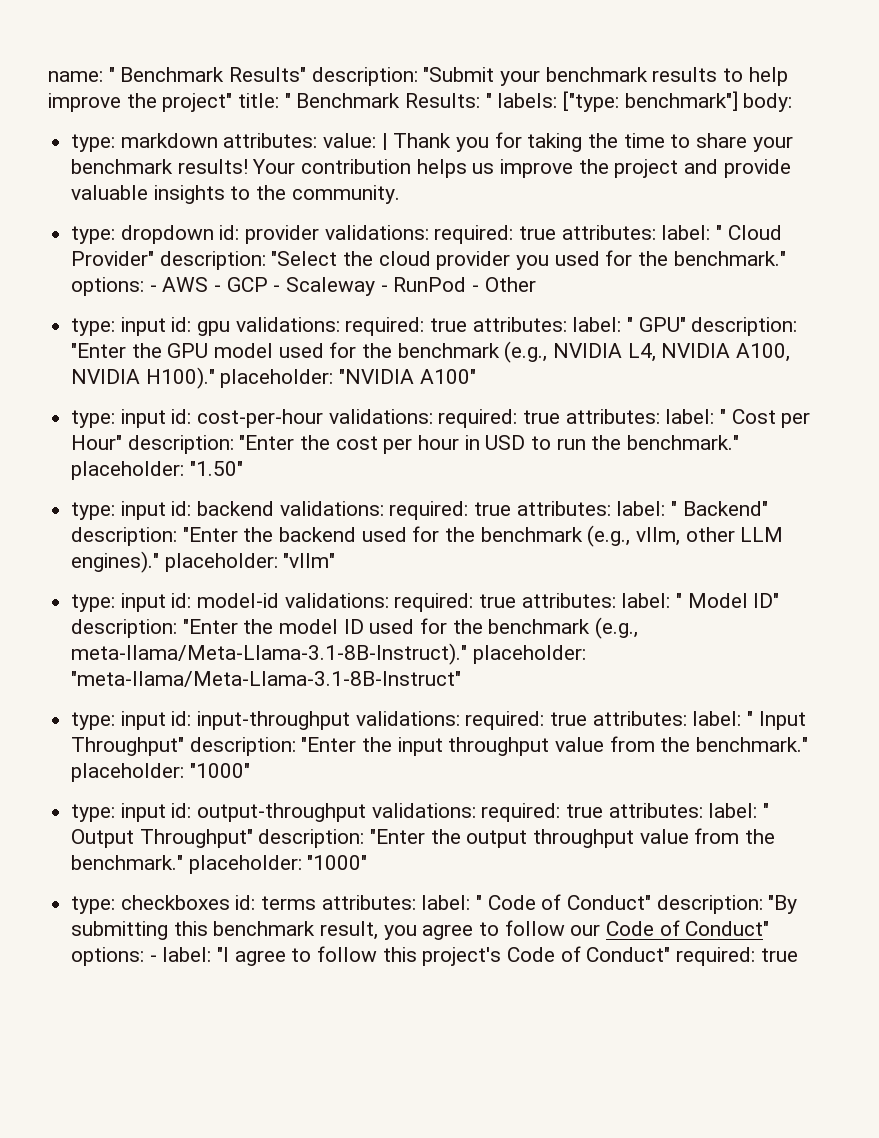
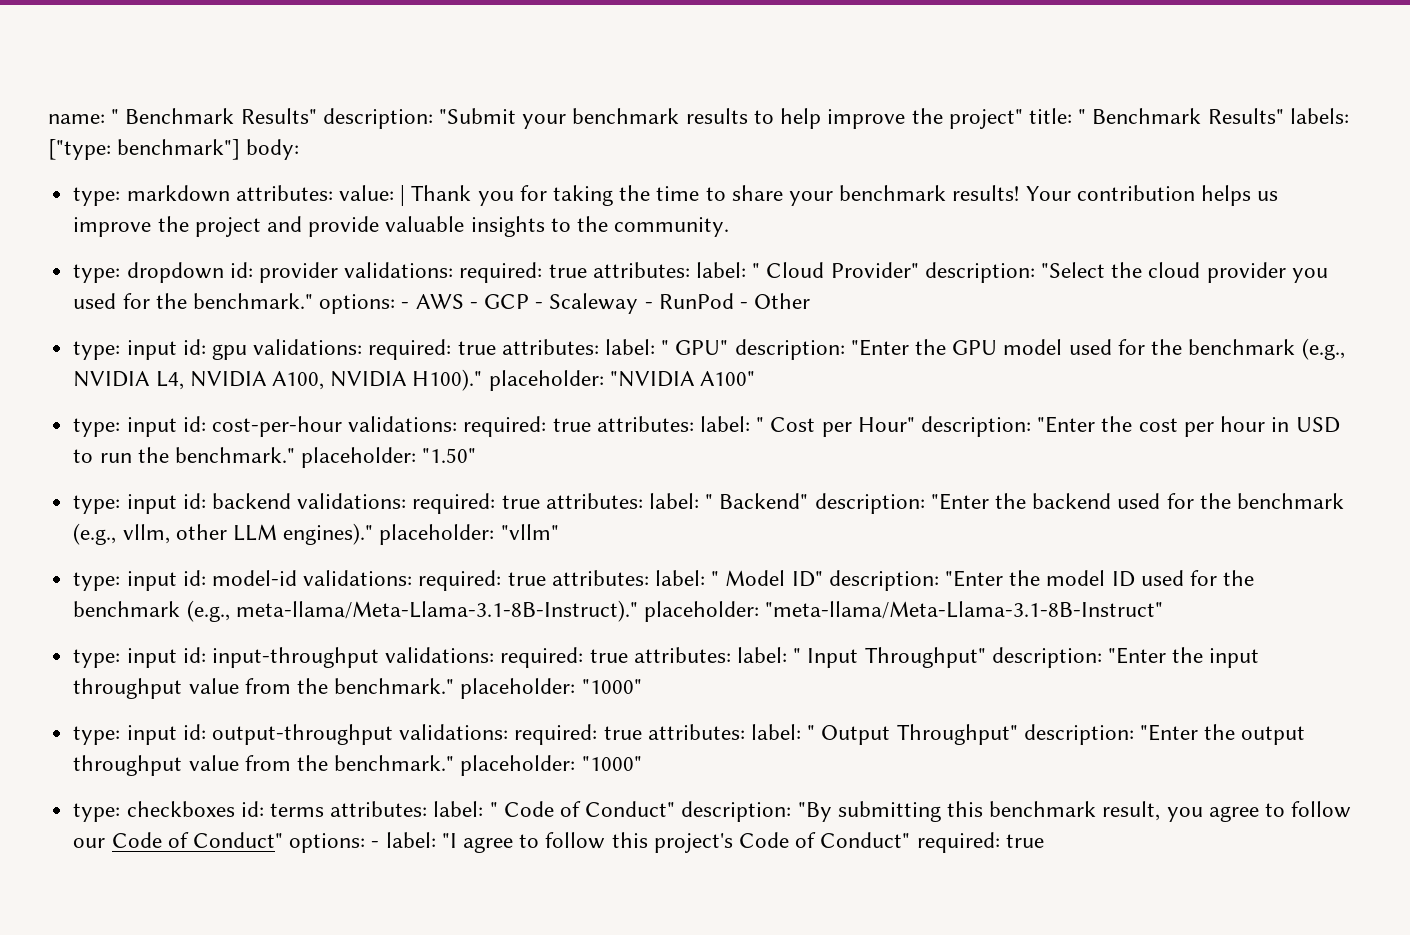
[405,93,492,108] Results: " -> [1207,108,1284,124] Results"

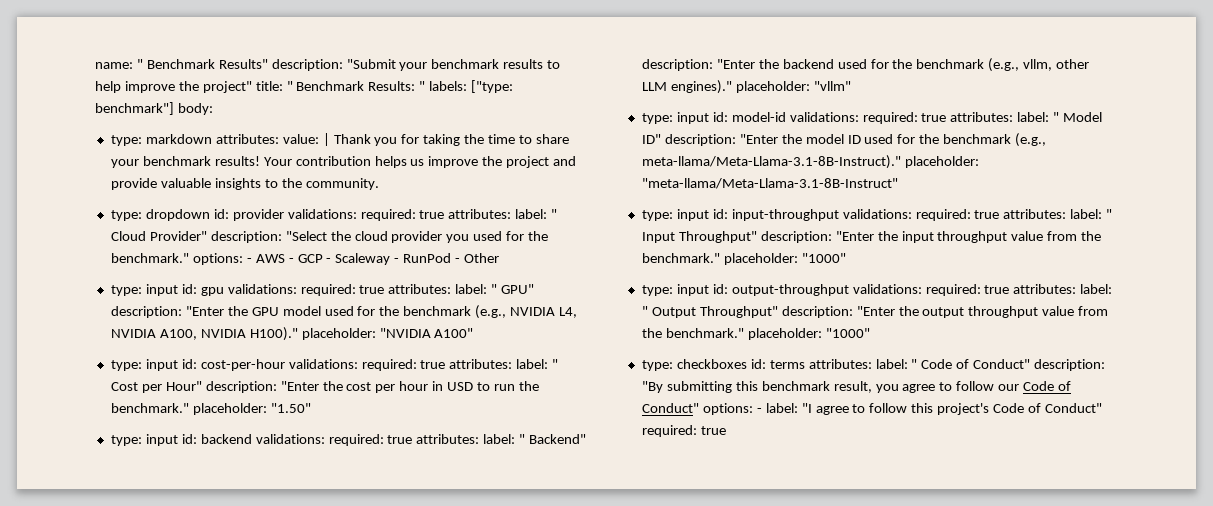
[1207,108,1284,124] Results" -> [368,81,426,91] Results: "

